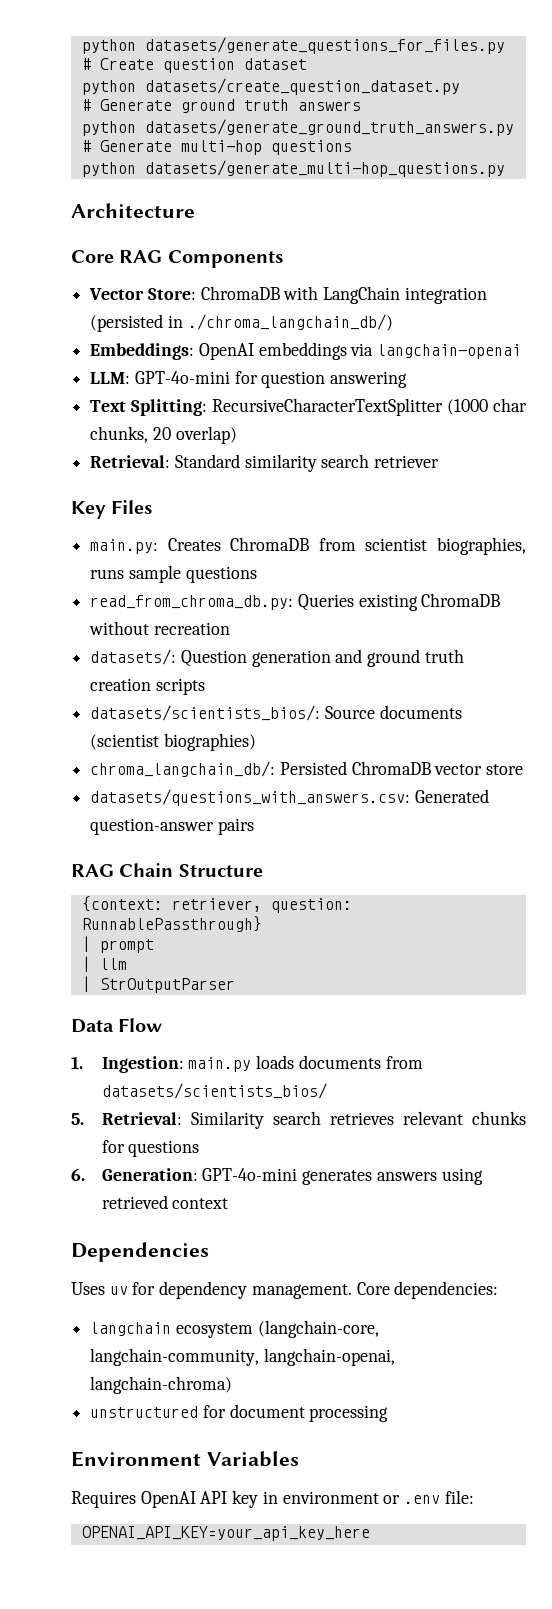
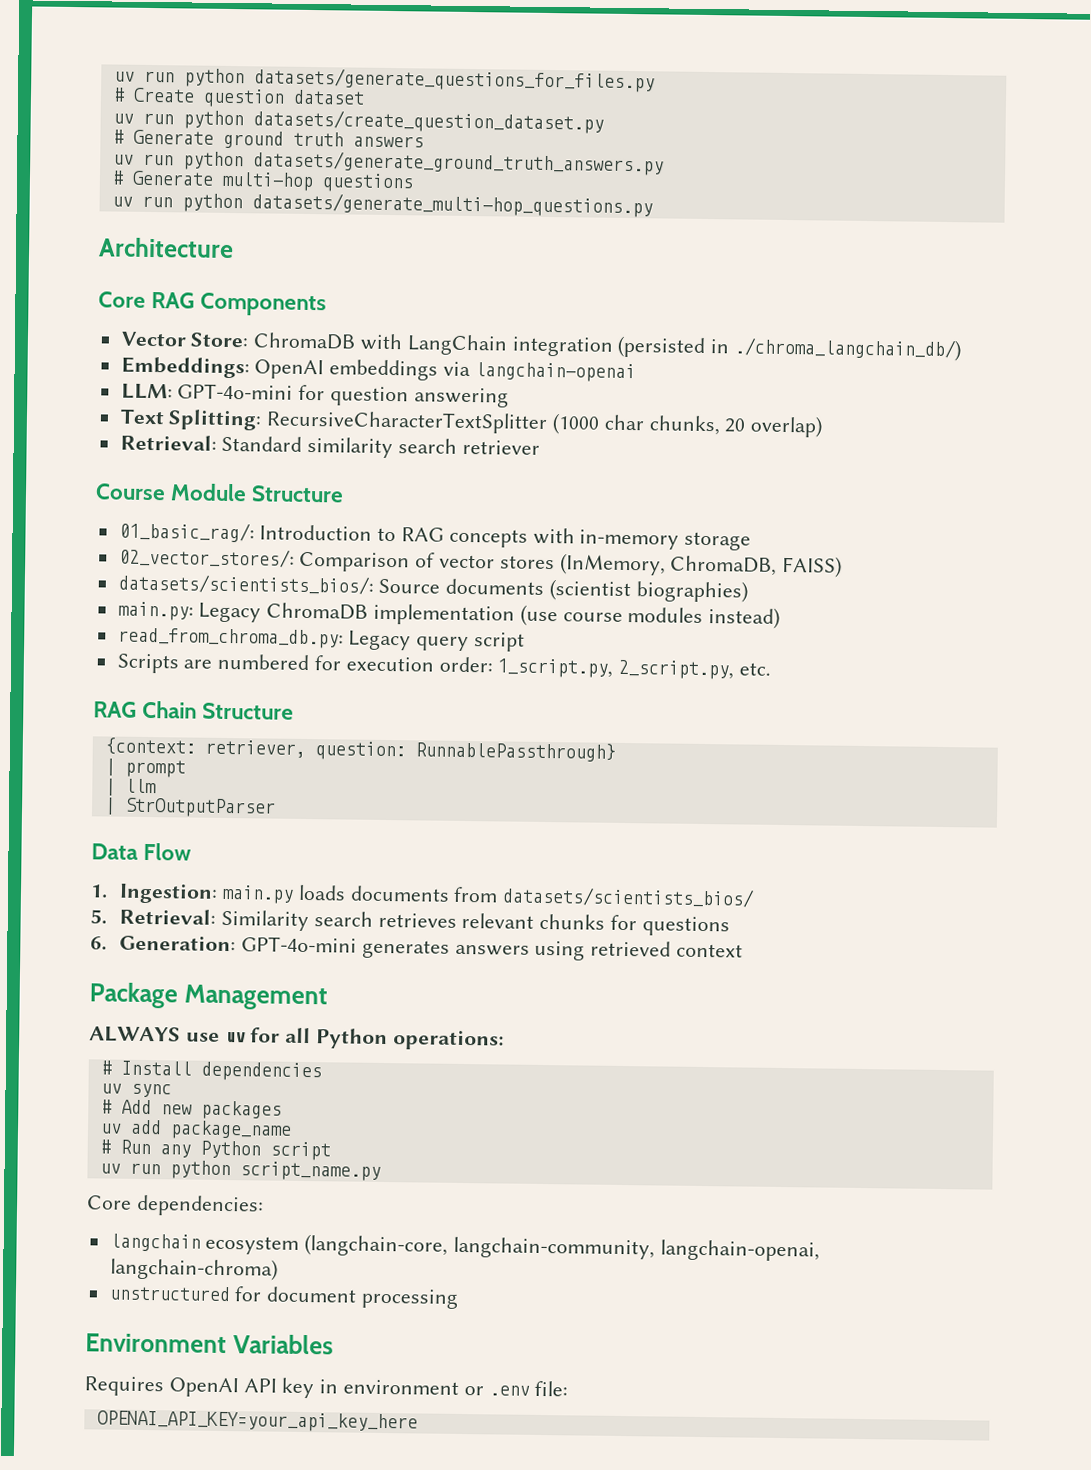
(81, 46) none -> [113,70,175,83] uv run
(307, 64) none -> [112,112,174,125] uv run
(361, 106) none -> [112,153,174,166] uv run
(352, 147) none -> [111,195,173,208] uv run
[71,500,153,519] [90,537,526,555] [90,565,257,583] [90,593,501,611] [89,621,230,635] [90,649,464,667] [90,678,205,695] Key Files // main.py: Creates ChromaDB from scientist biographies, runs sample questions // read_from_chroma_db.py: Queries existing ChromaDB without recreation // datasets/: Question generation and ground truth creation scripts -> [95,483,345,503] [118,521,752,551] [118,547,843,578] Course Module Structure // 01_basic_rag/: Introduction to RAG concepts with in-memory storage // 02_vector_stores/: Comparison of vector stores (InMemory, ChromaDB, FAISS)
[90,761,524,777] [90,789,489,806] [90,818,254,835] chroma_langchain_db/: Persisted ChromaDB vector store // datasets/questions_with_answers.csv: Generated question-answer pairs -> [117,601,781,629] [117,627,526,652] [116,653,772,680] main.py: Legacy ChromaDB implementation (use course modules instead) // read_from_chroma_db.py: Legacy query script // Scripts are numbered for execution order: 1_script.py, 2_script.py, etc.
[71,1242,209,1262] [71,1281,352,1299] Dependencies // Uses uv for dependency management. -> [89,982,328,1011] [89,1026,504,1051] [100,1060,322,1082] [100,1083,172,1098] [100,1099,282,1120] [99,1119,292,1140] [99,1139,331,1161] [99,1160,381,1181] Package Management // ALWAYS use uv for all Python operations: // # Install dependencies // uv sync // # Add new packages // uv add package_name // # Run any Python script // uv run python script_name.py //

